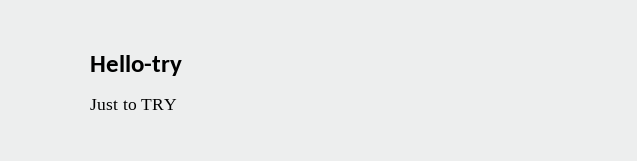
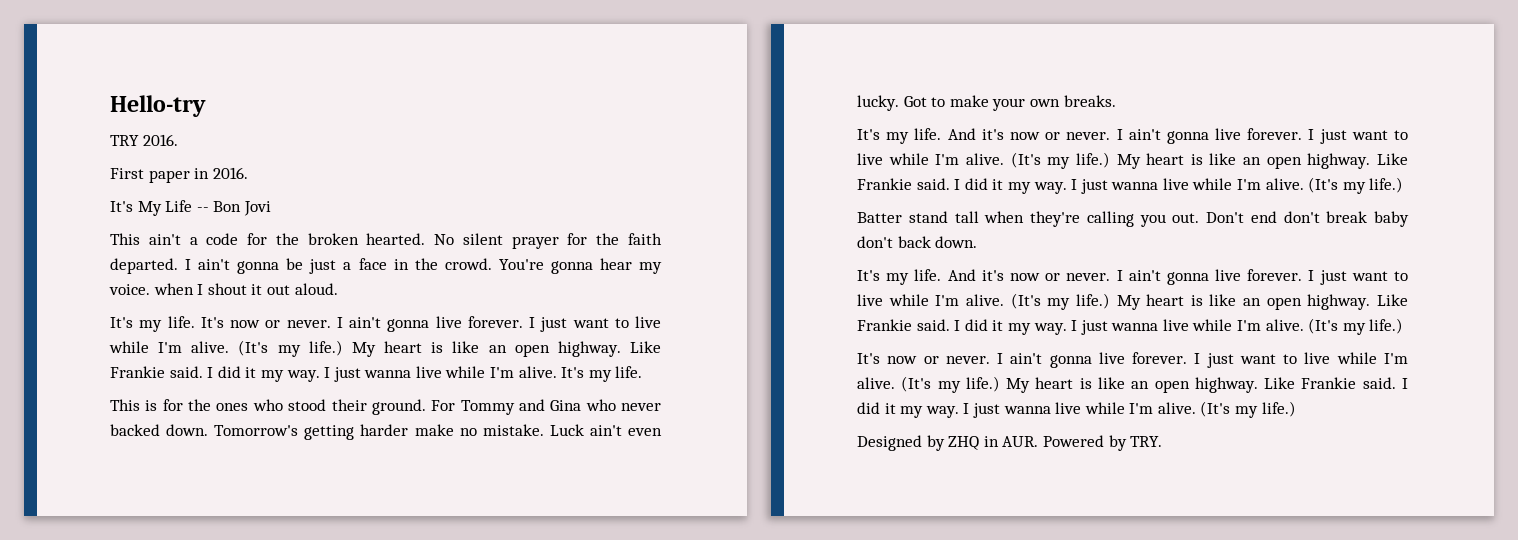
[90,99,178,110] Just to TRY -> [110,134,178,146] [110,167,248,183] [110,200,271,216] [110,233,662,249] [110,258,662,274] [109,283,338,295] [110,316,661,332] [109,340,661,357] [110,366,643,382] [110,399,661,415] [110,424,663,440] [857,95,1116,111] [857,128,1408,144] [857,152,1408,169] [857,177,1404,194] [857,211,1409,227] [857,236,978,248] [857,269,1408,285] [857,293,1408,310] [857,318,1404,335] [857,352,1408,368] [857,376,1408,393] [857,401,1296,418] [857,435,1163,451] TRY 2016. // First paper in 2016. // It's My Life -- Bon Jovi // This ain't a code for the broken hearted. No silent prayer for the faith departed. I ain't gonna be just a face in the crowd. You're gonna hear my voice. when I shout it out aloud. // It's my life. It's now or never. I ain't gonna live forever. I just want to live while I'm alive. (It's my life.) My heart is like an open highway. Like Frankie said. I did it my way. I just wanna live while I'm alive. It's my life. // This is for the ones who stood their ground. For Tommy and Gina who never backed down. Tomorrow's getting harder make no mistake. Luck ain't even lucky. Got to make your own breaks. // It's my life. And it's now or never. I ain't gonna live forever. I just want to live while I'm alive. (It's my life.) My heart is like an open highway. Like Frankie said. I did it my way. I just wanna live while I'm alive. (It's my life.) // Batter stand tall when they're calling you out. Don't end don't break baby don't back down. // It's my life. And it's now or never. I ain't gonna live forever. I just want to live while I'm alive. (It's my life.) My heart is like an open highway. Like Frankie said. I did it my way. I just wanna live while I'm alive. (It's my life.) // It's now or never. I ain't gonna live forever. I just want to live while I'm alive. (It's my life.) My heart is like an open highway. Like Frankie said. I did it my way. I just wanna live while I'm alive. (It's my life.) // Designed by ZHQ in AUR. Powered by TRY.

